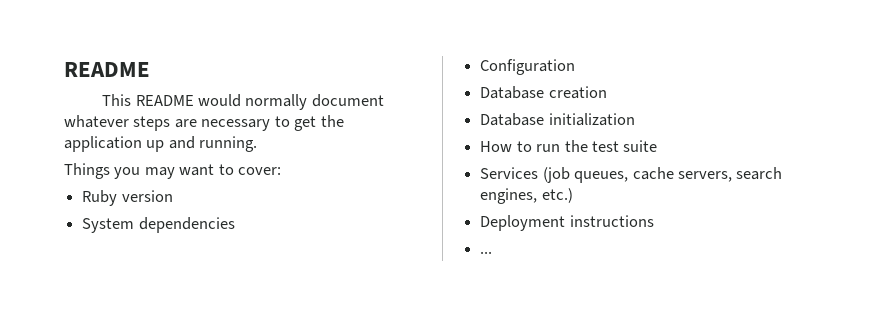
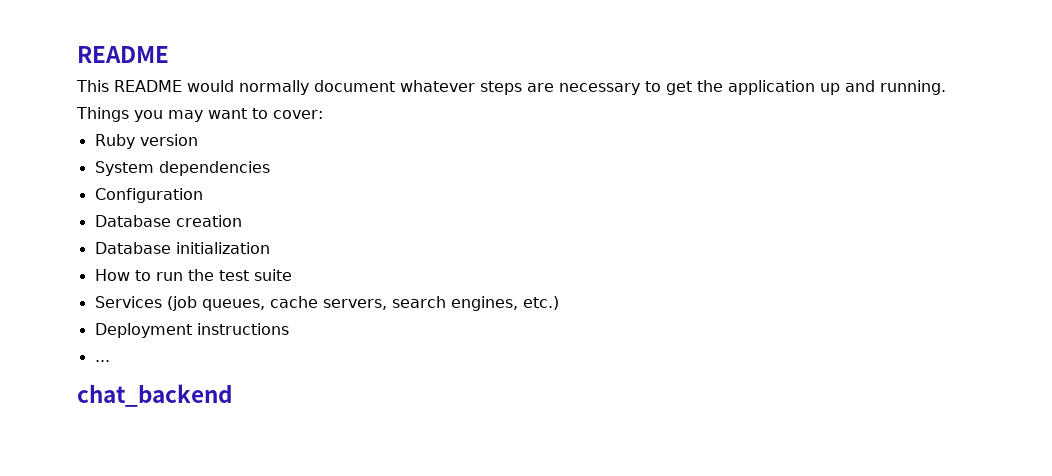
(493, 252) none -> [77,384,232,407] // chat_backend

